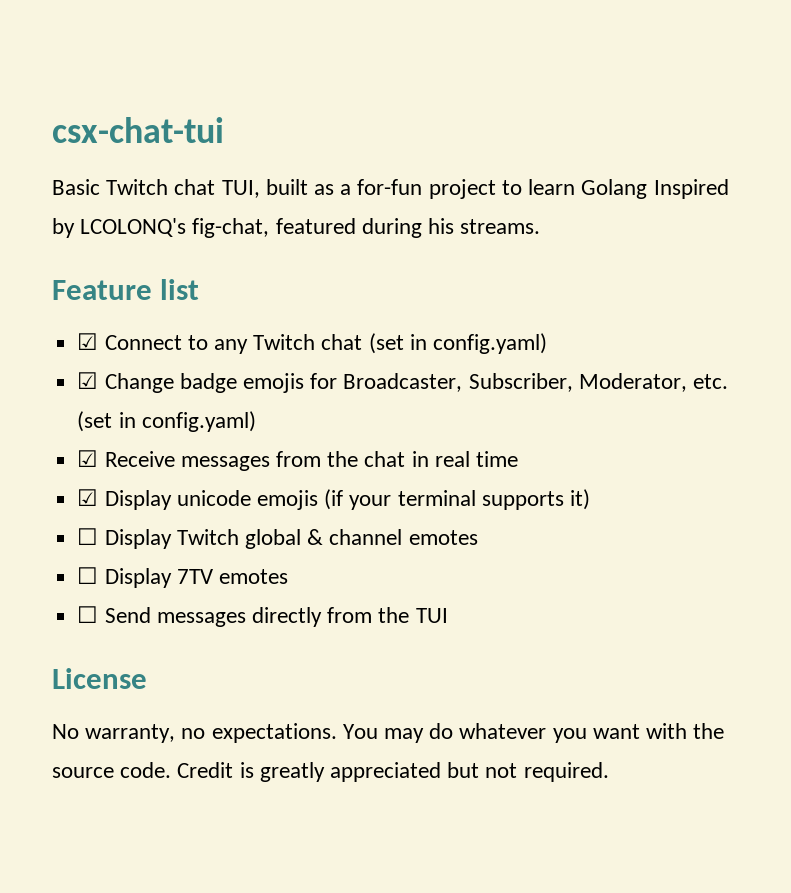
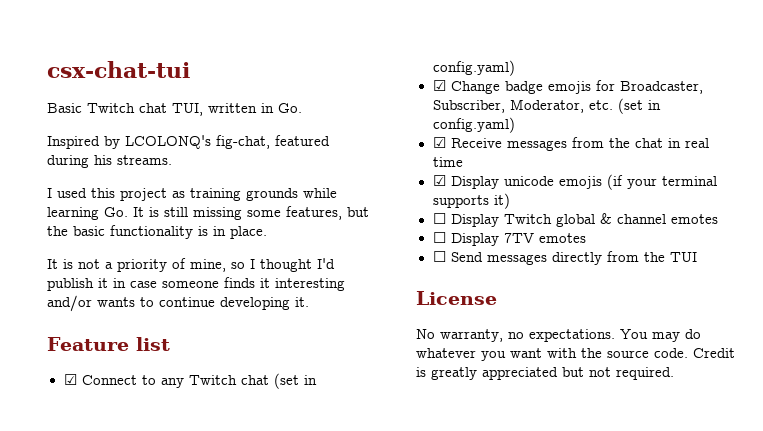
[265,179,648,199] built as a for-fun project to learn Golang -> [208,103,302,113] written in Go. //
(541, 226) none -> [47,188,337,201] [47,206,369,220] [47,225,267,239] [47,258,335,272] [47,277,345,291] [47,295,309,312] // I used this project as training grounds while learning Go. It is still missing some features, but the basic functionality is in place. // It is not a priority of mine, so I thought I'd publish it in case someone finds it interesting and/or wants to continue developing it.

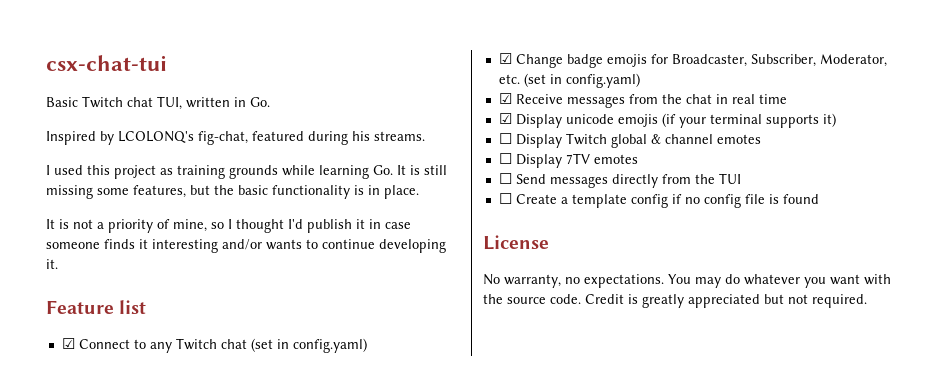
(697, 257) none -> [498,193,819,208] // ☐ Create a template config if no config file is found

